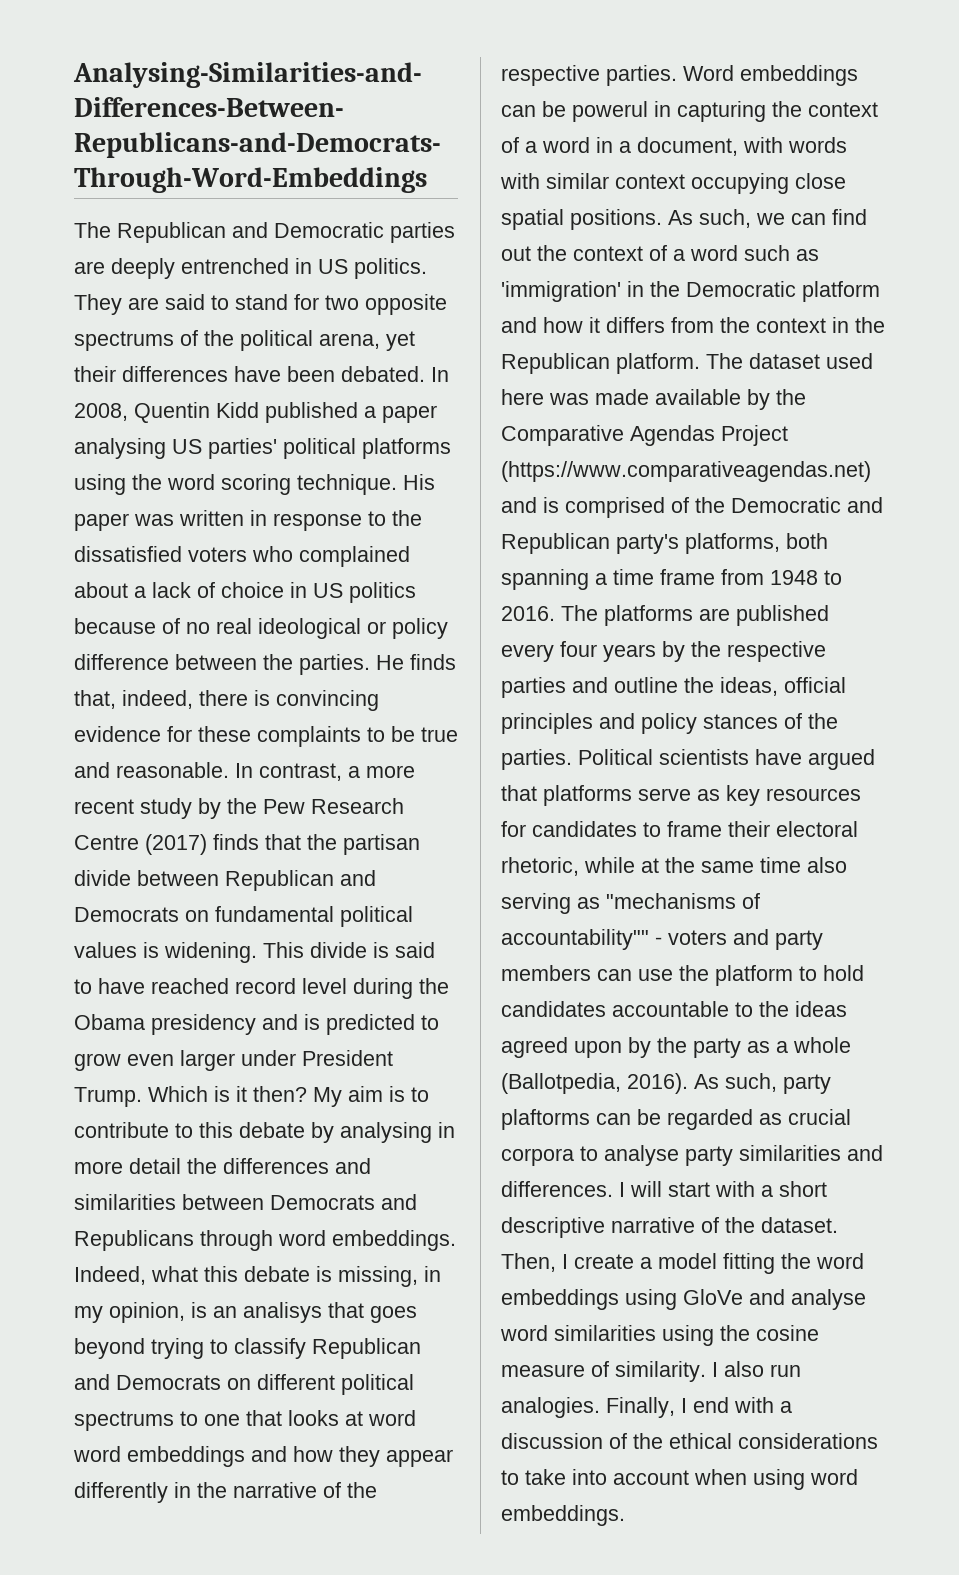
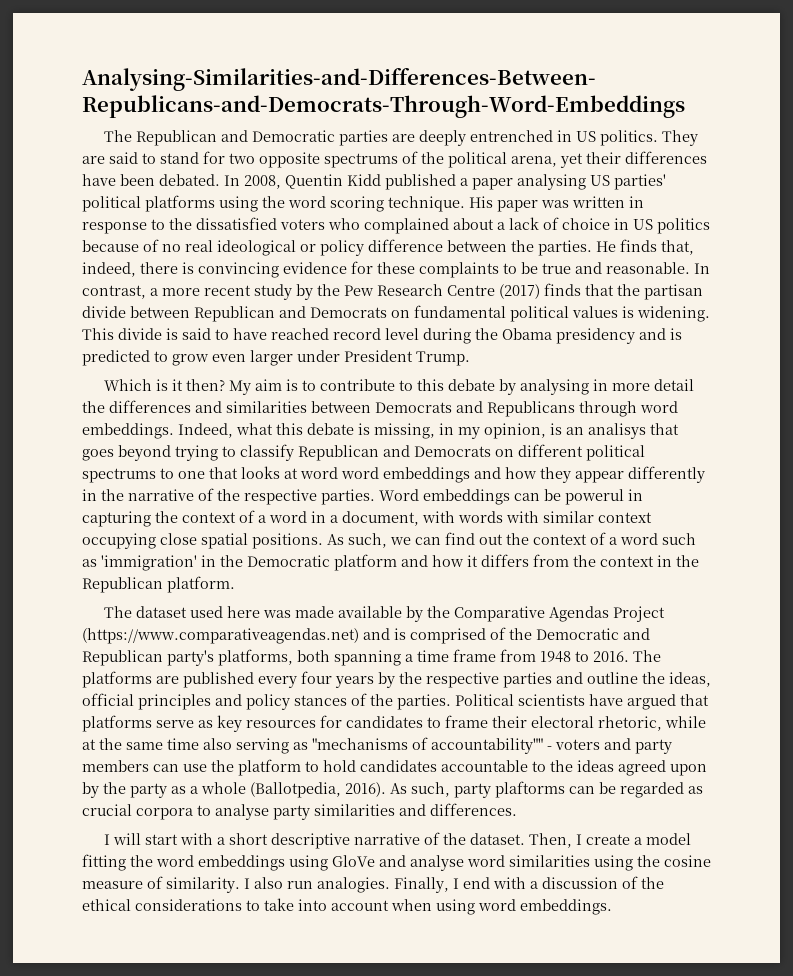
(142, 1097) none -> (470, 358) //
(700, 363) none -> (235, 584) //
(613, 1189) none -> (517, 809) //

